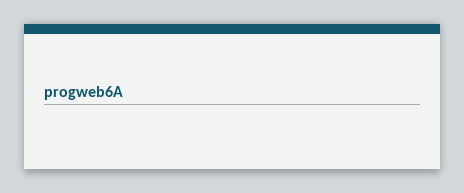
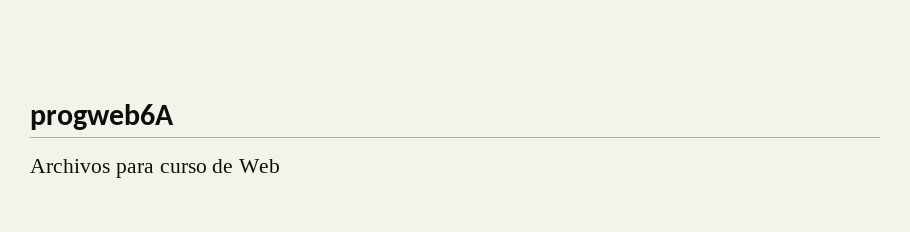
(123, 93) none -> [30,159,281,178] // Archivos para curso de Web

